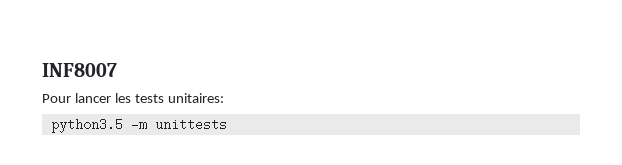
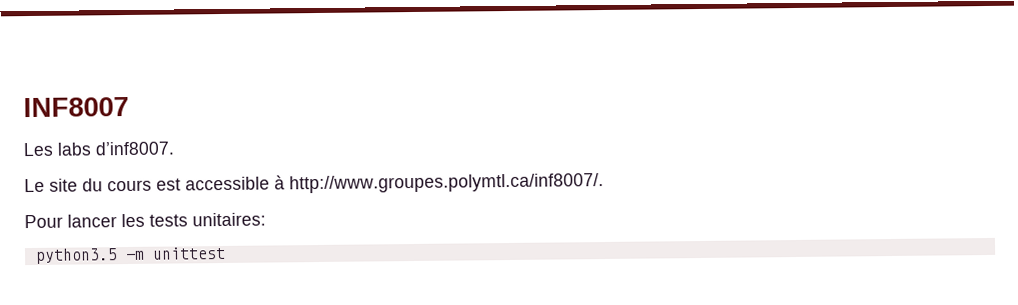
(117, 70) none -> [23,141,175,157] [24,173,604,194] // Les labs d’inf8007. // Le site du cours est accessible à http://www.groupes.polymtl.ca/inf8007/.
[154,118,227,131] unittests -> [151,246,226,260] unittest

